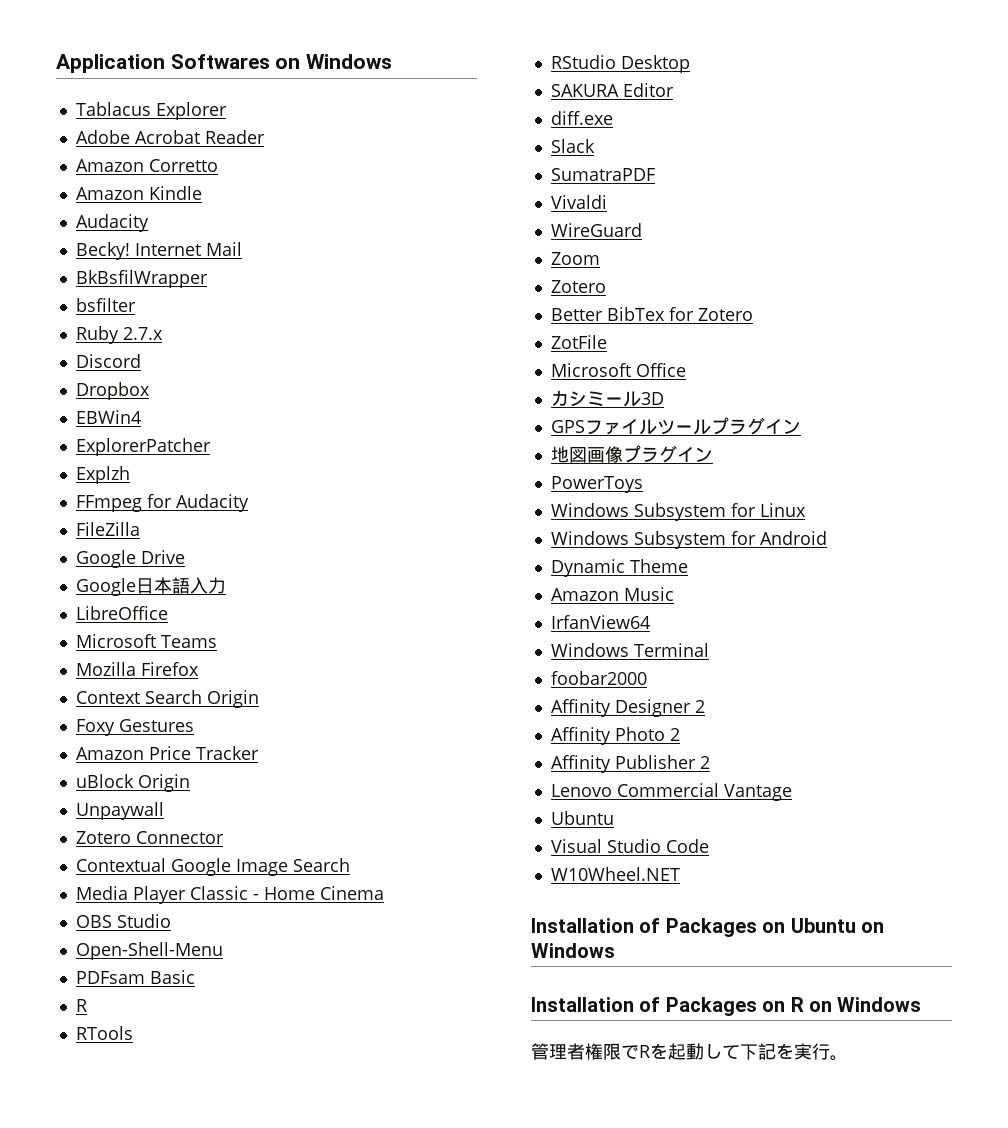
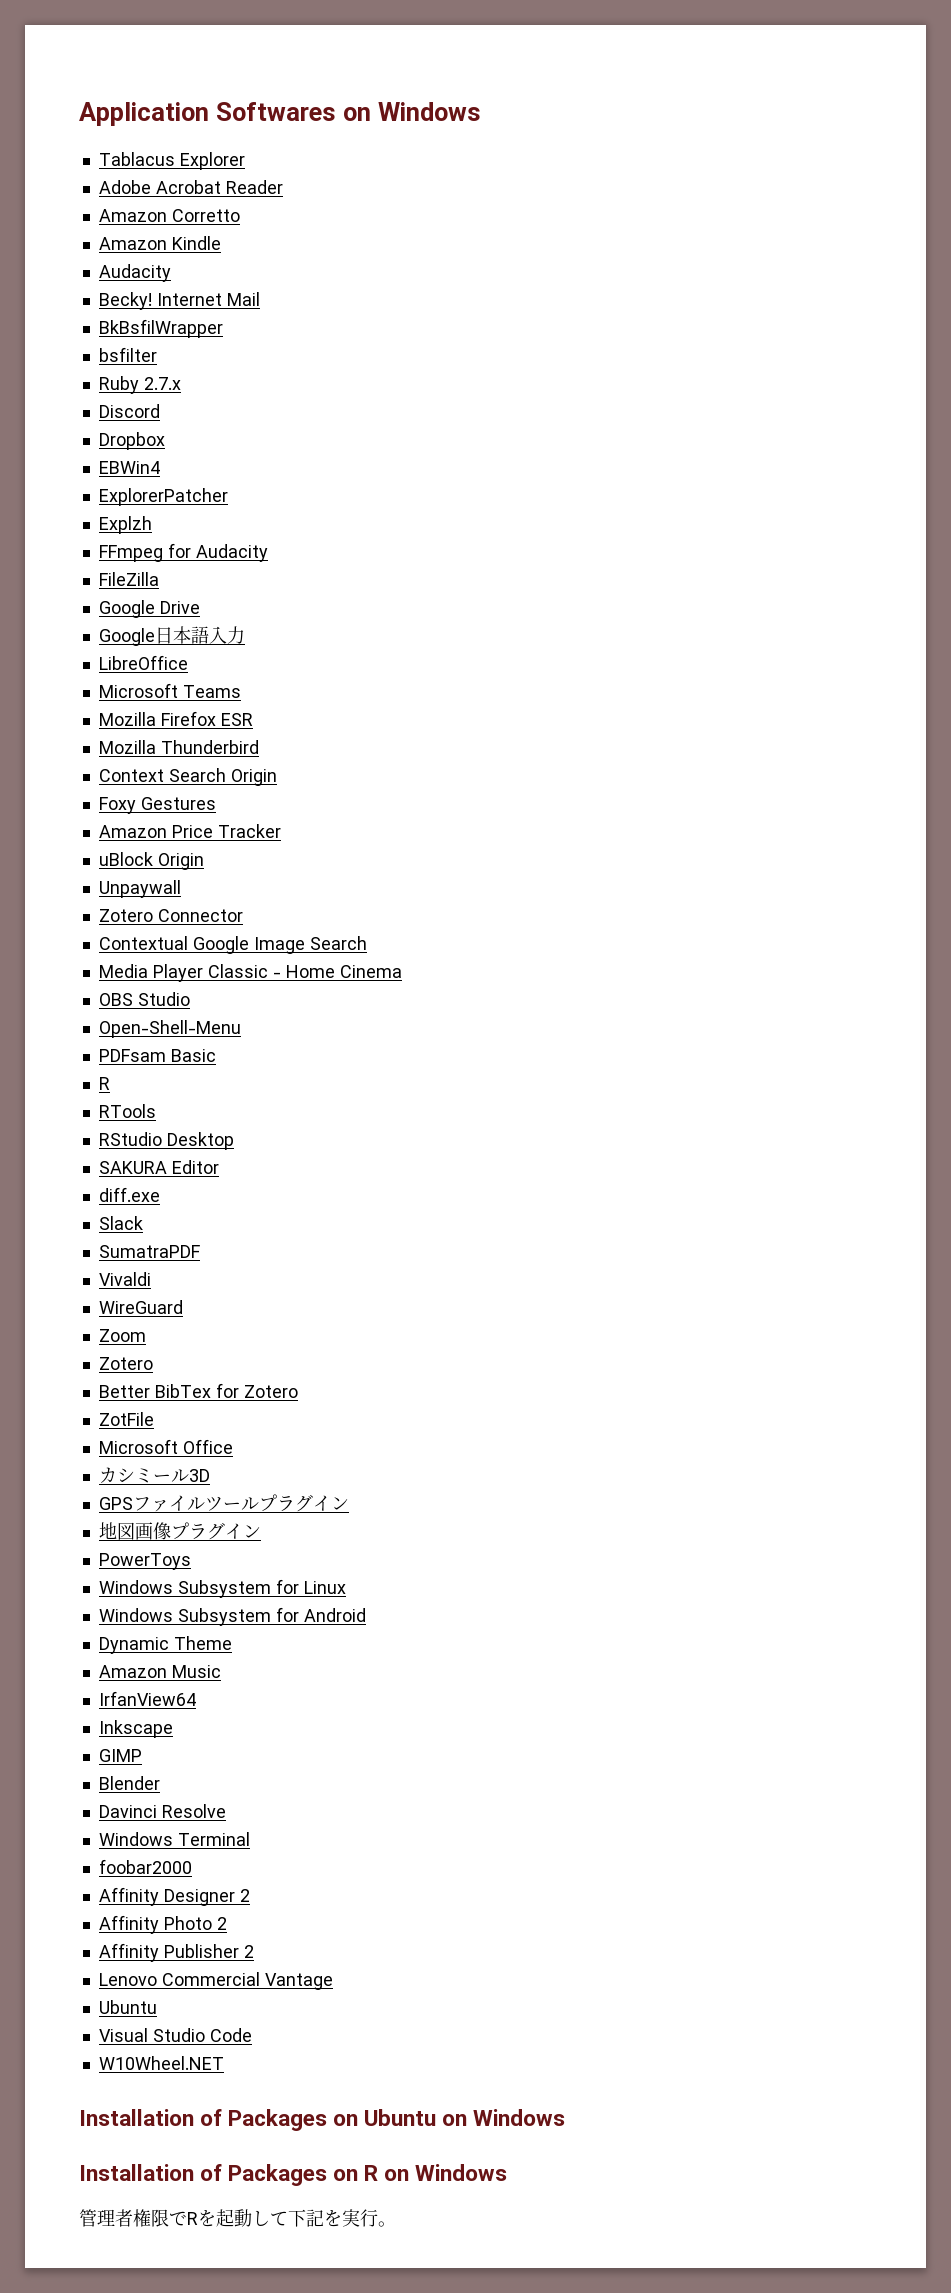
(199, 669) none -> [220,713,253,726] [98,740,259,754] ESR // Mozilla Thunderbird
(650, 622) none -> [98,1720,173,1738] [98,1749,142,1762] [98,1776,160,1790] [98,1804,226,1818] // Inkscape // GIMP // Blender // Davinci Resolve

